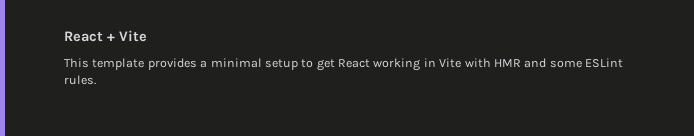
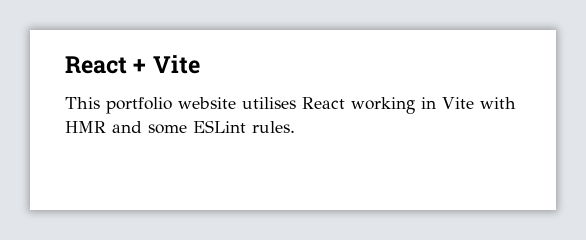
[92,58,335,71] template provides a minimal setup to get -> [106,97,296,114] portfolio website utilises

